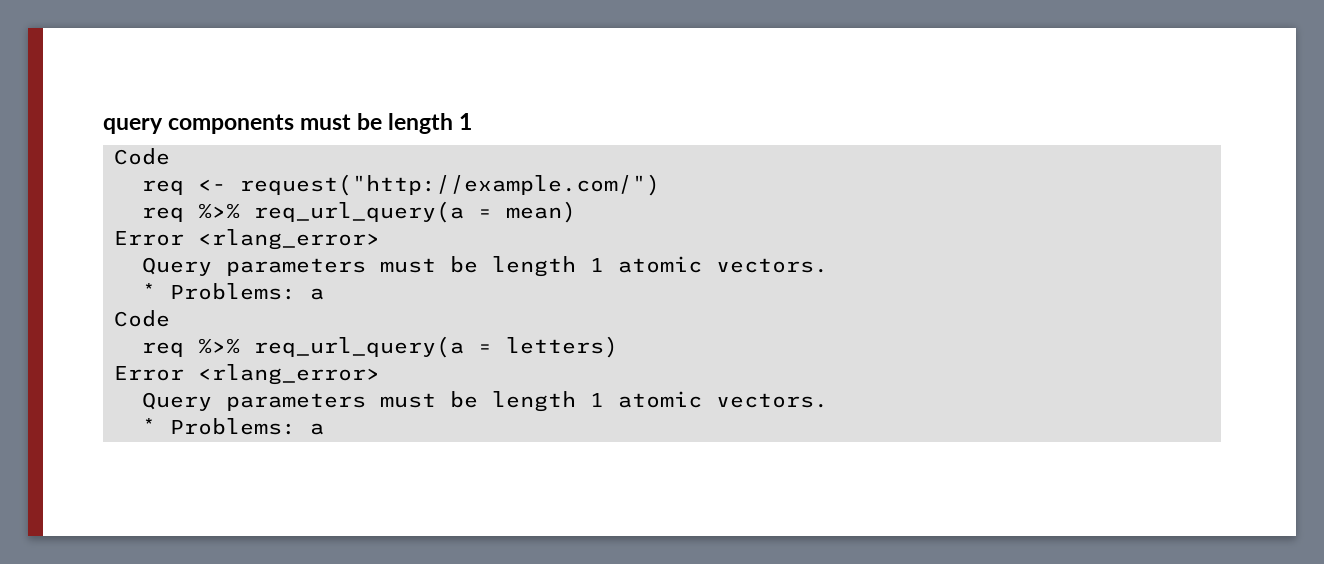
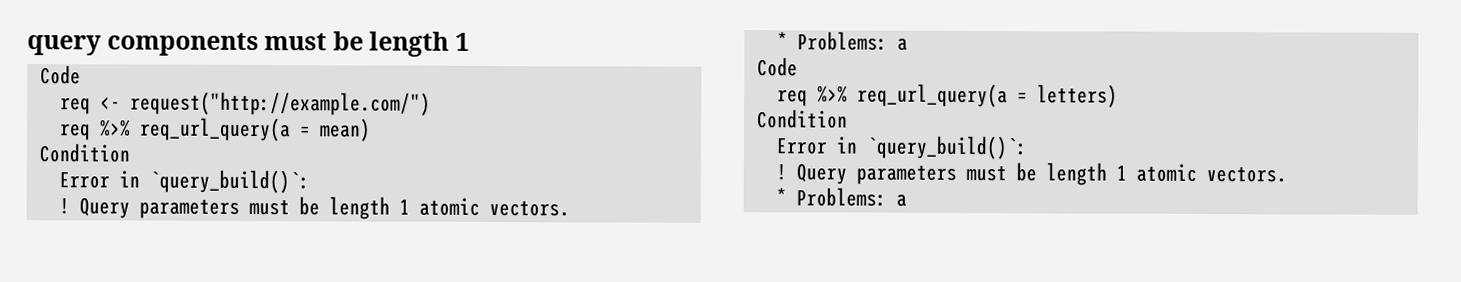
[114,229,381,250] // Error <rlang_error> // -> [38,143,130,163] [58,169,310,194] [58,197,70,215] // Condition // Error in `query_build()`: // !
[114,364,381,385] // Error <rlang_error> // -> [756,109,848,129] [775,135,1028,160] [775,163,787,181] // Condition // Error in `query_build()`: // !

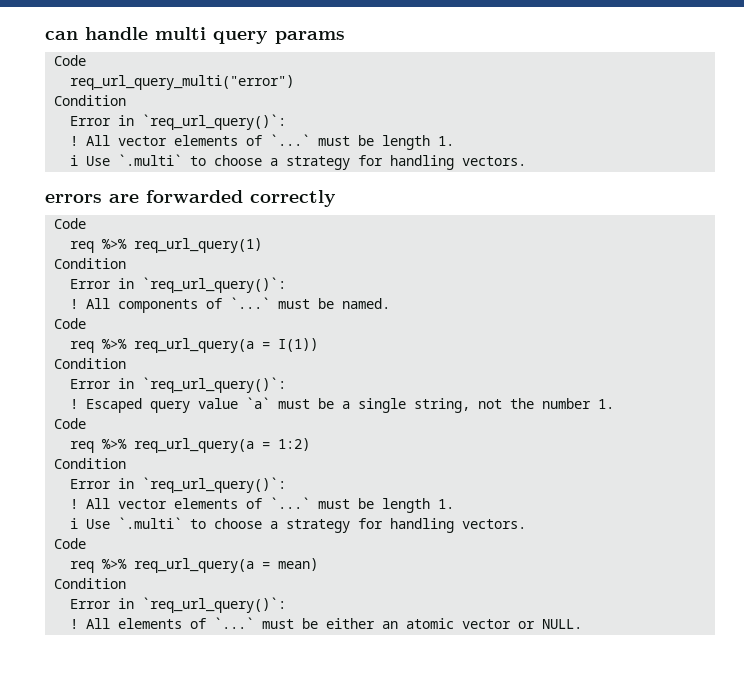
[27,31,471,57] [39,65,81,85] [59,91,431,116] query components must be length 1 // Code // req <- request("http://example.com/") -> [45,27,345,44] [53,55,86,66] [69,75,294,90] [53,95,126,106] [69,114,286,130] [69,134,454,150] [69,154,526,170] [45,190,336,207] [53,218,86,229] [69,238,262,253] [53,258,126,269] [69,277,286,293] [69,297,390,313] [53,318,86,329] [69,338,318,353] [53,358,126,369] [69,377,286,393] [69,397,614,413] [53,418,86,429] [69,438,310,453] [53,458,126,469] [69,477,286,493] [69,497,454,513] [69,517,526,533] [53,538,86,549] can handle multi query params // Code // req_url_query_multi("error") // Condition // Error in `req_url_query()`: // ! All vector elements of `...` must be length 1. // i Use `.multi` to choose a strategy for handling vectors. // errors are forwarded correctly // Code // req %>% req_url_query(1) // Condition // Error in `req_url_query()`: // ! All components of `...` must be named. // Code // req %>% req_url_query(a = I(1)) // Condition // Error in `req_url_query()`: // ! Escaped query value `a` must be a single string, not the number 1. // Code // req %>% req_url_query(a = 1:2) // Condition // Error in `req_url_query()`: // ! All vector elements of `...` must be length 1. // i Use `.multi` to choose a strategy for handling vectors. // Code
[148,169,310,194] [58,196,570,220] [776,31,908,51] [756,57,798,77] [776,83,1118,108] [756,109,848,129] [775,135,1028,160] [775,162,1287,186] [775,187,907,207] `query_build()`: // ! Query parameters must be length 1 atomic vectors. // * Problems: a // Code // req %>% req_url_query(a = letters) // Condition // Error in `query_build()`: // ! Query parameters must be length 1 atomic vectors. // * Problems: a -> [141,597,286,613] [69,617,582,629] `req_url_query()`: // ! All elements of `...` must be either an atomic vector or NULL.

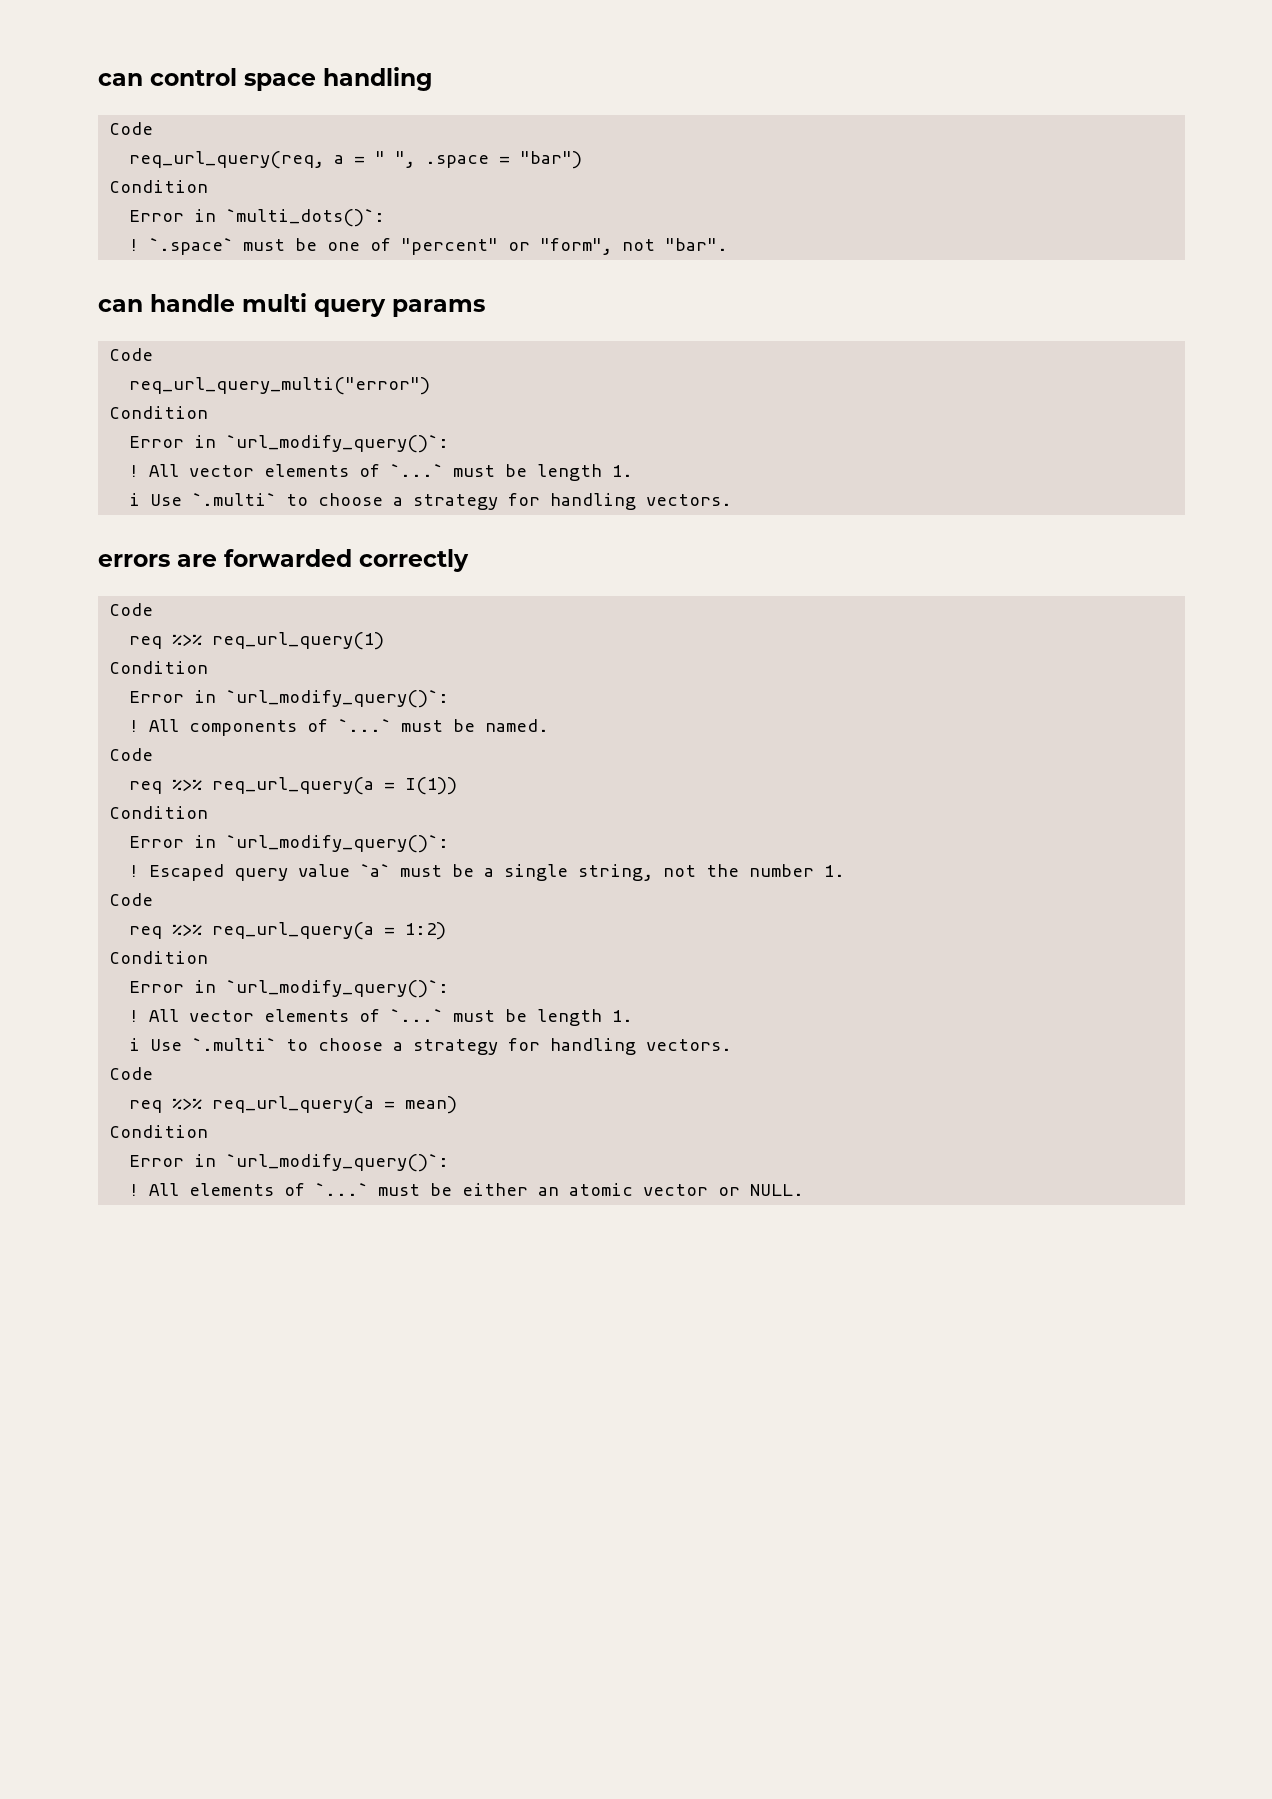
[45,31,78,40] can -> [98,67,432,91] [109,122,154,135] [129,151,583,169] [109,180,209,193] [129,209,386,227] [129,238,729,255] [98,299,143,312] can control space handling // Code // req_url_query(req, a = " ", .space = "bar") // Condition // Error in `multi_dots()`: // ! `.space` must be one of "percent" or "form", not "bar". // can
[141,114,286,130] `req_url_query()`: -> [226,435,450,453] `url_modify_query()`:
[141,277,286,293] `req_url_query()`: -> [226,690,450,708] `url_modify_query()`:
[141,377,286,393] `req_url_query()`: -> [226,835,450,853] `url_modify_query()`:
[141,477,286,493] `req_url_query()`: -> [226,980,450,998] `url_modify_query()`:
[141,597,286,613] `req_url_query()`: -> [226,1154,450,1172] `url_modify_query()`:

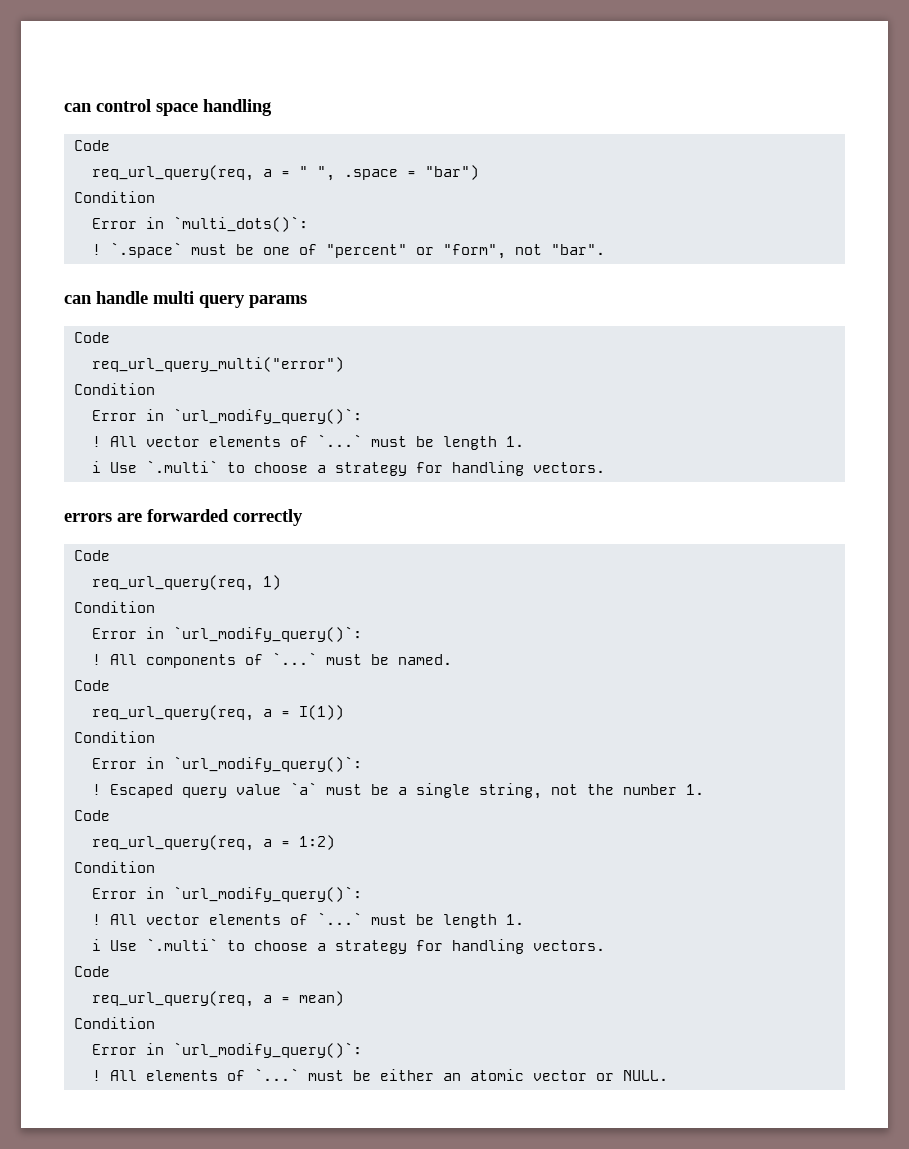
[129,632,385,650] req %>% req_url_query(1) -> [91,575,281,591] req_url_query(req, 1)
[129,777,375,795] req %>% req_url_query(a -> [91,705,272,721] req_url_query(req, a
[129,922,375,940] req %>% req_url_query(a -> [91,835,272,851] req_url_query(req, a
[129,1096,375,1114] req %>% req_url_query(a -> [91,991,272,1007] req_url_query(req, a

